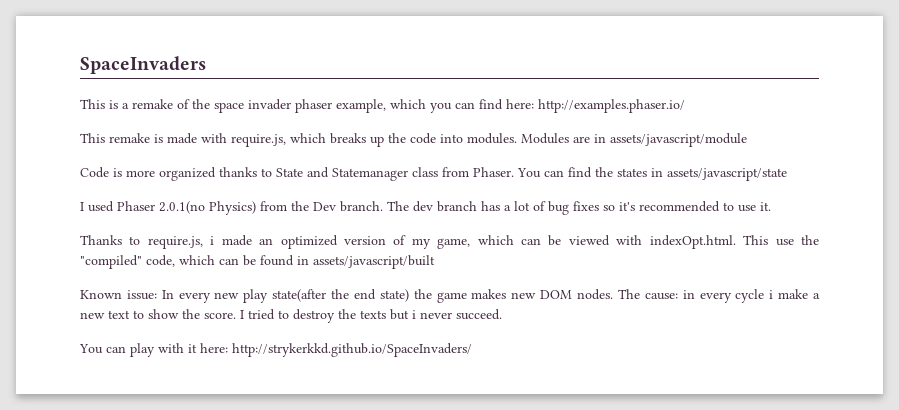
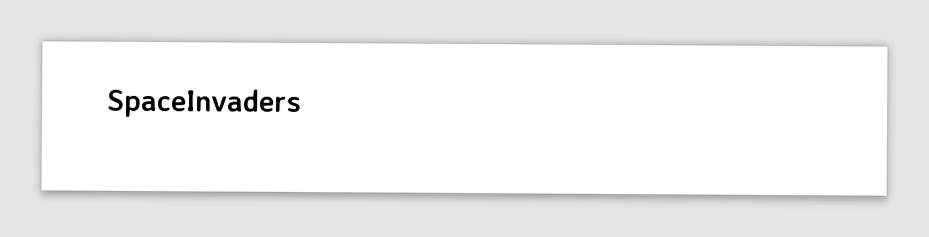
[80,99,685,113] [80,133,747,147] [80,167,787,181] [80,201,771,215] [80,235,820,249] [80,255,435,269] [80,289,820,303] [80,309,502,323] [79,343,472,357] // This is a remake of the space invader phaser example, which you can find here: http://examples.phaser.io/ // This remake is made with require.js, which breaks up the code into modules. Modules are in assets/javascript/module // Code is more organized thanks to State and Statemanager class from Phaser. You can find the states in assets/javascript/state // I used Phaser 2.0.1(no Physics) from the Dev branch. The dev branch has a lot of bug fixes so it's recommended to use it. // Thanks to require.js, i made an optimized version of my game, which can be viewed with indexOpt.html. This use the "compiled" code, which can be found in assets/javascript/built // Known issue: In every new play state(after the end state) the game makes new DOM nodes. The cause: in every cycle i make a new text to show the score. I tried to destroy the texts but i never succeed. // You can play with it here: http://strykerkkd.github.io/SpaceInvaders/ -> (302, 103) none

